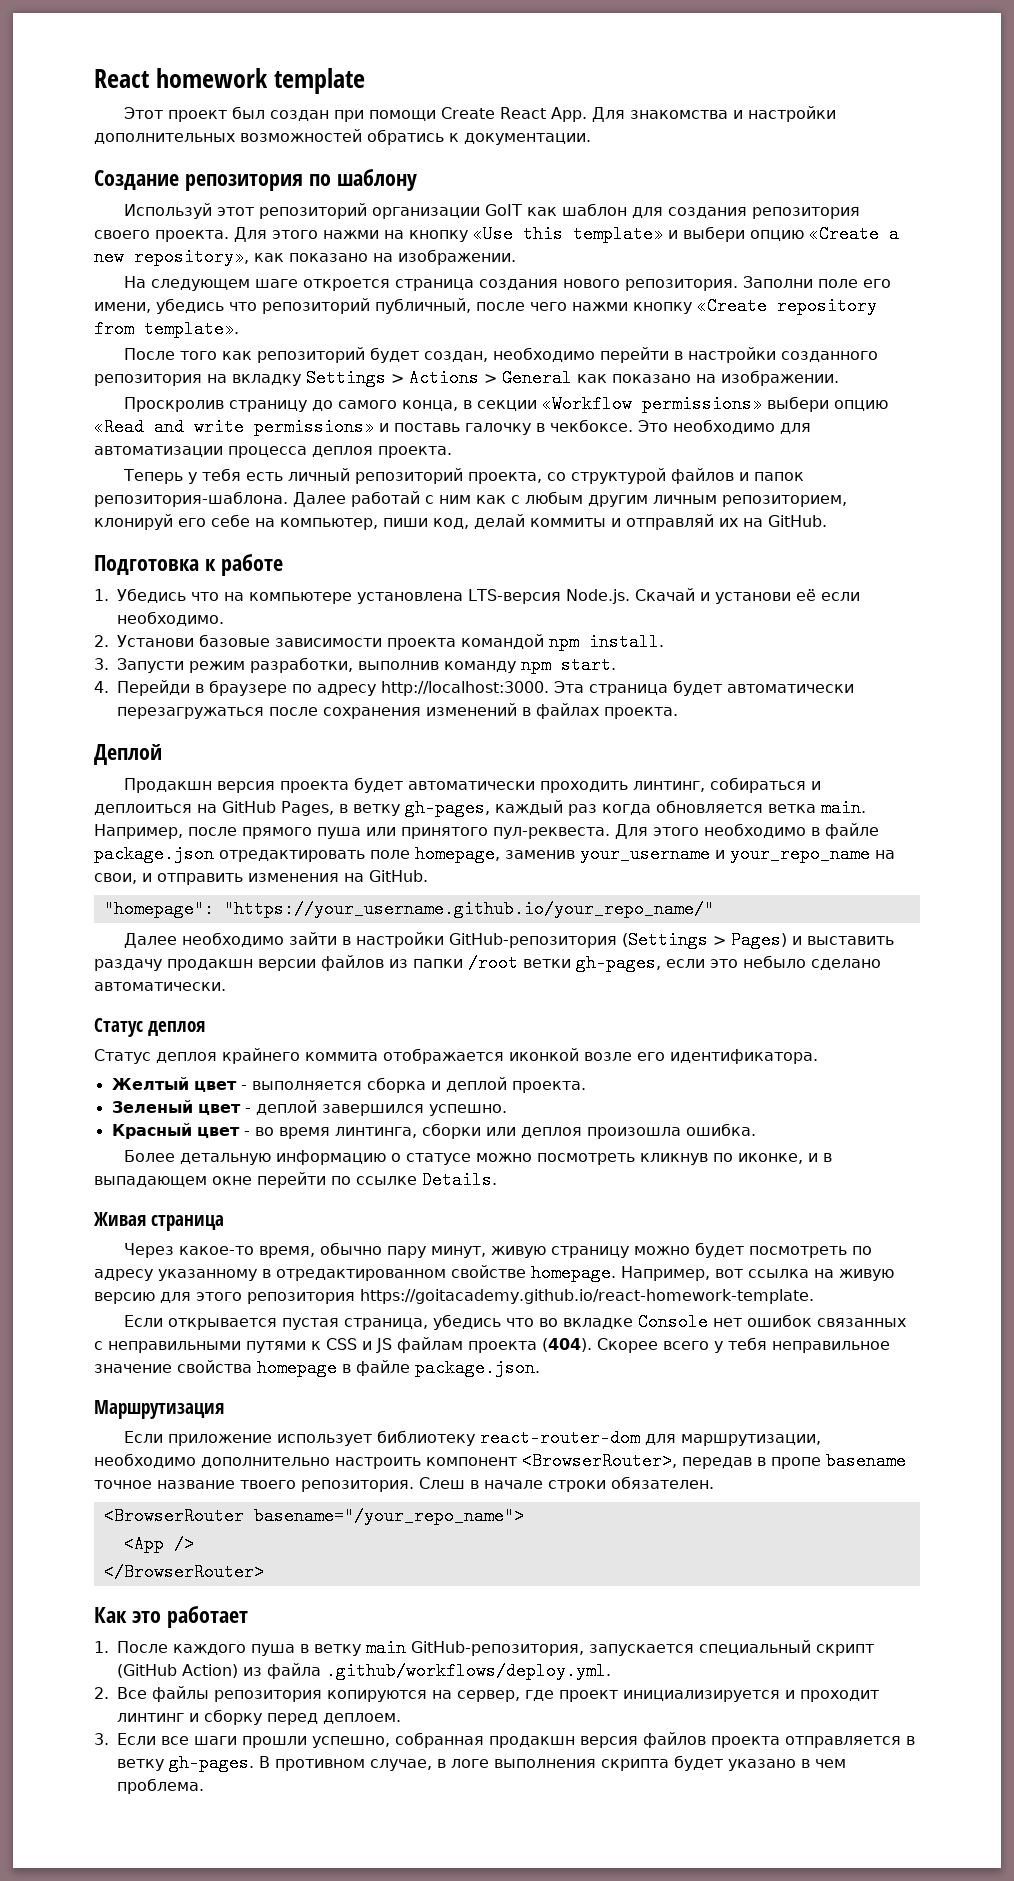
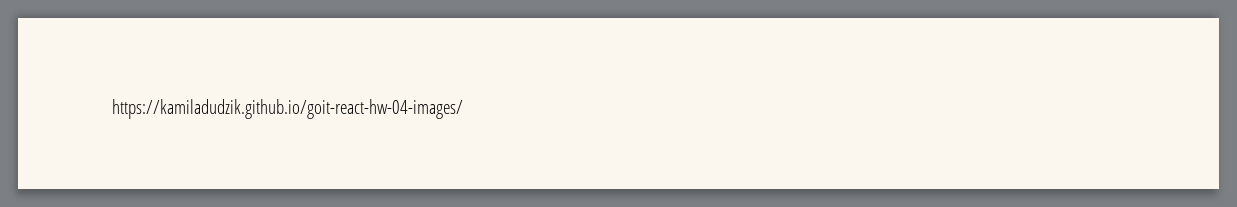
[94,68,365,94] [124,106,837,122] [94,129,591,145] [94,169,417,191] [124,203,861,219] [94,225,899,243] [94,248,516,266] [124,276,892,291] [94,297,877,315] [94,320,239,338] [124,347,879,363] [94,369,839,387] [124,395,889,413] [94,418,811,436] [94,446,452,458] [123,468,805,484] [94,491,847,507] [94,514,827,530] [94,554,283,576] [94,588,860,604] [117,611,224,626] [94,633,664,651] [94,656,616,674] [94,680,854,696] [117,703,678,719] [94,744,162,765] [124,777,822,793] [94,799,866,817] [94,823,879,839] [94,845,895,863] [94,870,428,885] [103,900,714,918] [124,931,895,949] [94,954,881,972] [94,982,226,991] [94,1018,206,1037] [94,1048,818,1064] [111,1077,586,1093] [111,1100,507,1116] [111,1123,756,1139] [124,1150,833,1165] [94,1171,497,1189] [94,1212,225,1231] [124,1242,873,1258] [94,1264,894,1282] [94,1289,814,1304] [124,1313,907,1331] [94,1337,890,1353] [94,1359,540,1377] [94,1400,224,1419] [124,1429,822,1447] [94,1452,906,1470] [94,1476,714,1492] [103,1507,524,1525] [123,1535,194,1553] [103,1563,264,1581] [94,1606,248,1628] [94,1639,874,1657] [117,1662,611,1680] [94,1686,879,1702] [117,1709,401,1725] [94,1732,915,1748] [117,1754,846,1772] [117,1778,204,1794] React homework template // Этот проект был создан при помощи Create React App. Для знакомства и настройки дополнительных возможностей обратись к документации. // Создание репозитория по шаблону // Используй этот репозиторий организации GoIT как шаблон для создания репозитория своего проекта. Для этого нажми на кнопку «Use this template» и выбери опцию «Create a new repository», как показано на изображении. // На следующем шаге откроется страница создания нового репозитория. Заполни поле его имени, убедись что репозиторий публичный, после чего нажми кнопку «Create repository from template». // После того как репозиторий будет создан, необходимо перейти в настройки созданного репозитория на вкладку Settings > Actions > General как показано на изображении. // Проскролив страницу до самого конца, в секции «Workflow permissions» выбери опцию «Read and write permissions» и поставь галочку в чекбоксе. Это необходимо для автоматизации процесса деплоя проекта. // Теперь у тебя есть личный репозиторий проекта, со структурой файлов и папок репозитория-шаблона. Далее работай с ним как с любым другим личным репозиторием, клонируй его себе на компьютер, пиши код, делай коммиты и отправляй их на GitHub. // Подготовка к работе // 1. Убедись что на компьютере установлена LTS-версия Node.js. Скачай и установи её если необходимо. // 2. Установи базовые зависимости проекта командой npm install. // 3. Запусти режим разработки, выполнив команду npm start. // 4. Перейди в браузере по адресу http://localhost:3000. Эта страница будет автоматически перезагружаться после сохранения изменений в файлах проекта. // Деплой // Продакшн версия проекта будет автоматически проходить линтинг, собираться и деплоиться на GitHub Pages, в ветку gh-pages, каждый раз когда обновляется ветка main. Например, после прямого пуша или принятого пул-реквеста. Для этого необходимо в файле package.json отредактировать поле homepage, заменив your_username и your_repo_name на свои, и отправить изменения на GitHub. // "homepage": "https://your_username.github.io/your_repo_name/" // Далее необходимо зайти в настройки GitHub-репозитория (Settings > Pages) и выставить раздачу продакшн версии файлов из папки /root ветки gh-pages, если это небыло сделано автоматически. // Статус деплоя // Статус деплоя крайнего коммита отображается иконкой возле его идентификатора. // Желтый цвет - выполняется сборка и деплой проекта. // Зеленый цвет - деплой завершился успешно. // Красный цвет - во время линтинга, сборки или деплоя произошла ошибка. // Более детальную информацию о статусе можно посмотреть кликнув по иконке, и в выпадающем окне перейти по ссылке Details. // Живая страница // Через какое-то время, обычно пару минут, живую страницу можно будет посмотреть по адресу указанному в отредактированном свойстве homepage. Например, вот ссылка на живую версию для этого репозитория https://goitacademy.github.io/react-homework-template. // Если открывается пустая страница, убедись что во вкладке Console нет ошибок связанных с неправильными путями к CSS и JS файлам проекта (404). Скорее всего у тебя неправильное значение свойства homepage в файле package.json. // Маршрутизация // Если приложение использует библиотеку react-router-dom для маршрутизации, необходимо дополнительно настроить компонент <BrowserRouter>, передав в пропе basename точное название твоего репозитория. Слеш в начале строки обязателен. // <BrowserRouter basename="/your_repo_name"> // <App /> // </BrowserRouter> // Как это работает // 1. После каждого пуша в ветку main GitHub-репозитория, запускается специальный скрипт (GitHub Action) из файла .github/workflows/deploy.yml. // 2. Все файлы репозитория копируются на сервер, где проект инициализируется и проходит линтинг и сборку перед деплоем. // 3. Если все шаги прошли успешно, собранная продакшн версия файлов проекта отправляется в ветку gh-pages. В противном случае, в логе выполнения скрипта будет указано в чем проблема. -> [112,99,463,119] https://kamiladudzik.github.io/goit-react-hw-04-images/

